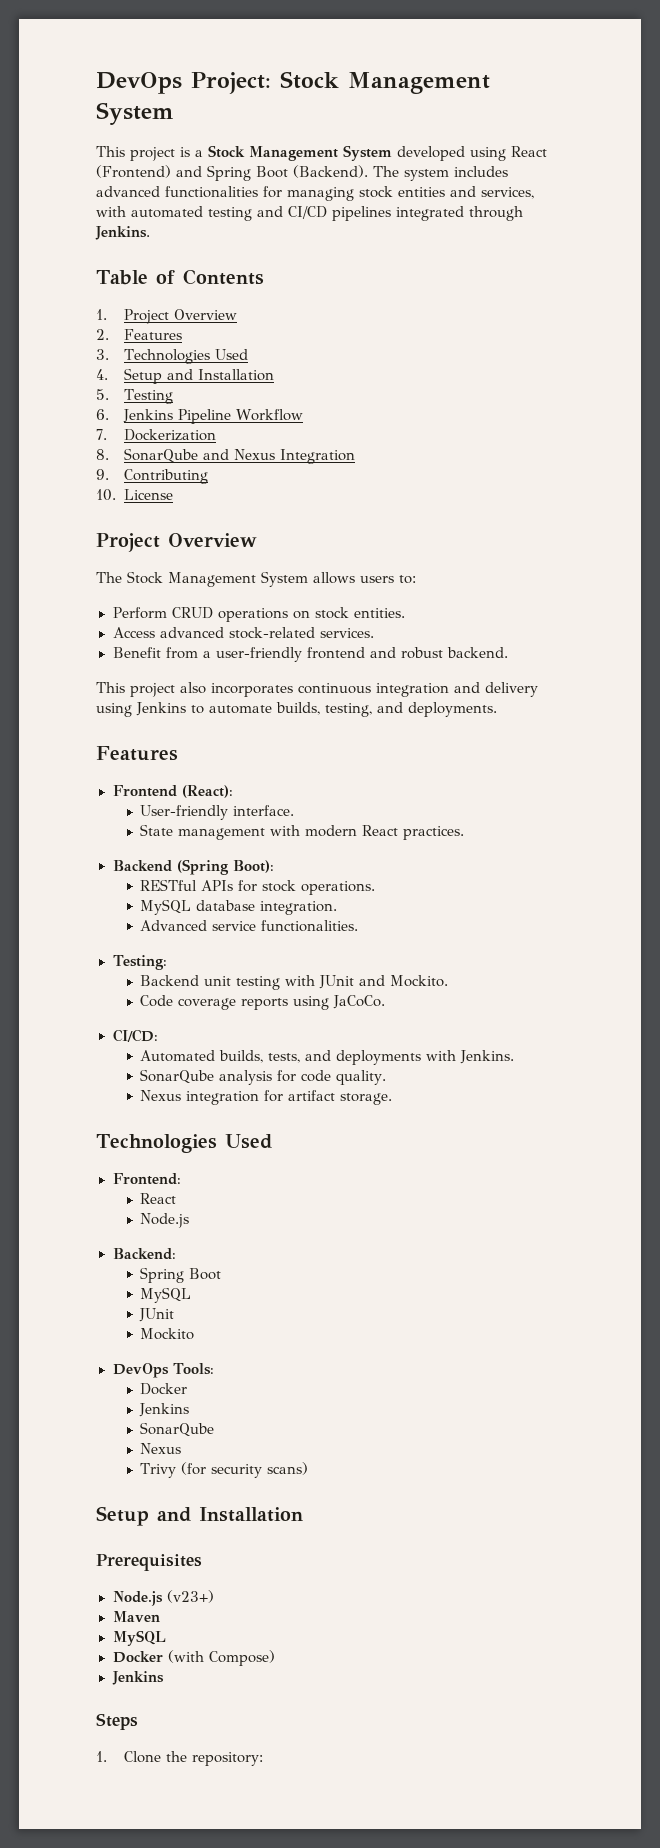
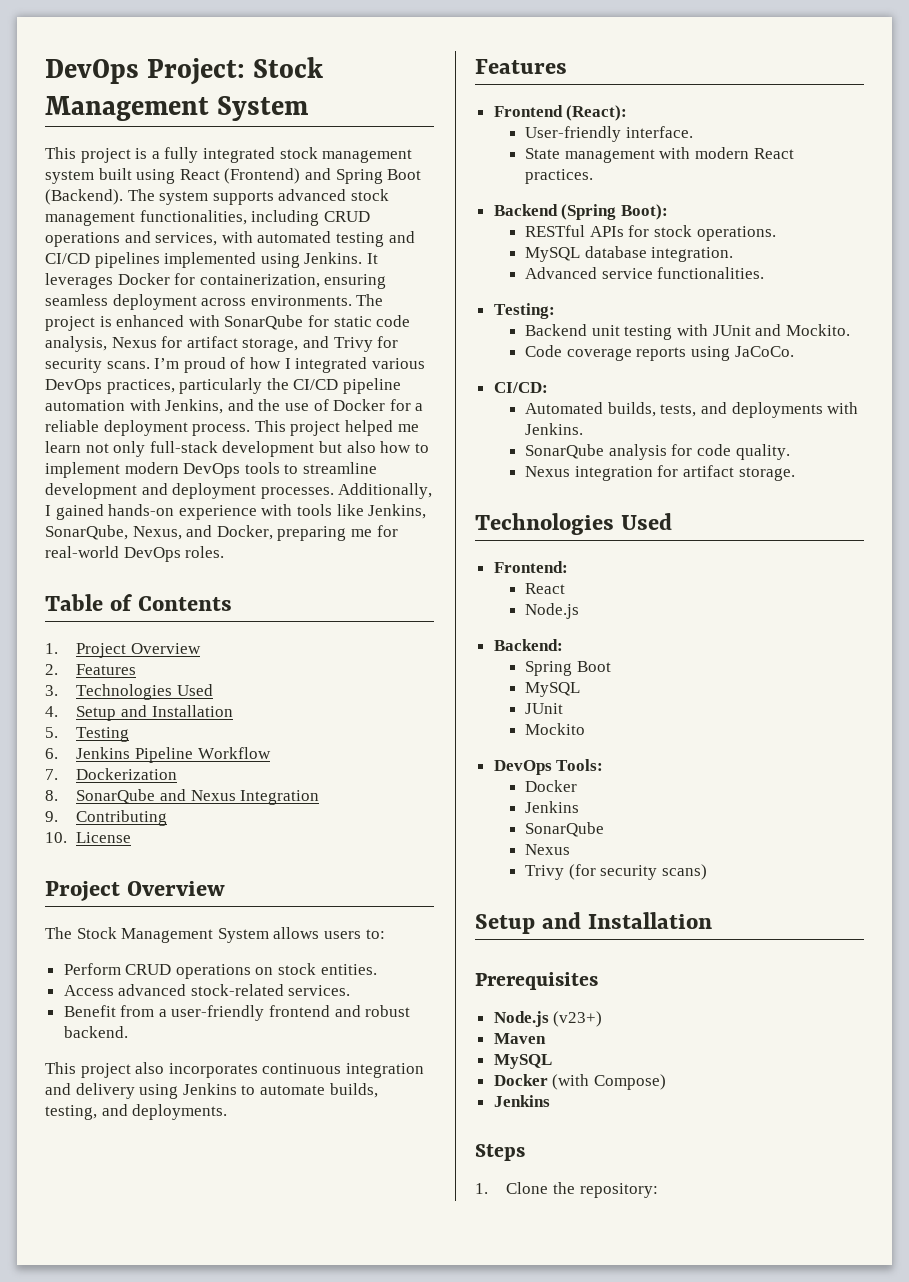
[208,145,465,161] Stock Management System developed -> [164,147,413,163] [45,168,132,184] fully integrated stock management system built
[454,166,508,177] [96,186,445,201] includes advanced functionalities for managing stock entities -> [212,189,389,205] [45,210,370,226] [45,232,120,247] supports advanced stock management functionalities, including CRUD operations
[396,206,523,221] [95,226,150,240] integrated through Jenkins. -> [164,252,378,268] [45,273,387,289] [45,294,384,310] [45,315,411,331] [45,336,399,352] [45,357,425,373] [45,378,401,394] [45,399,424,414] [45,420,419,436] [45,441,429,457] [45,462,377,478] [45,483,433,499] [45,504,427,520] [45,525,398,541] [45,546,225,562] implemented using Jenkins. It leverages Docker for containerization, ensuring seamless deployment across environments. The project is enhanced with SonarQube for static code analysis, Nexus for artifact storage, and Trivy for security scans. I’m proud of how I integrated various DevOps practices, particularly the CI/CD pipeline automation with Jenkins, and the use of Docker for a reliable deployment process. This project helped me learn not only full-stack development but also how to implement modern DevOps tools to streamline development and deployment processes. Additionally, I gained hands-on experience with tools like Jenkins, SonarQube, Nexus, and Docker, preparing me for real-world DevOps roles.

